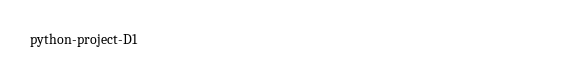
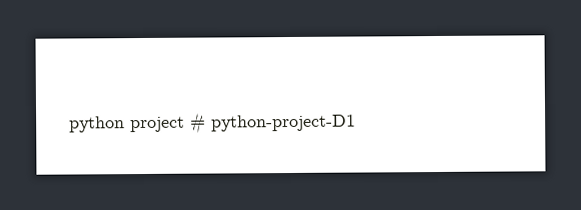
(30, 40) none -> [69,112,206,134] python project #

